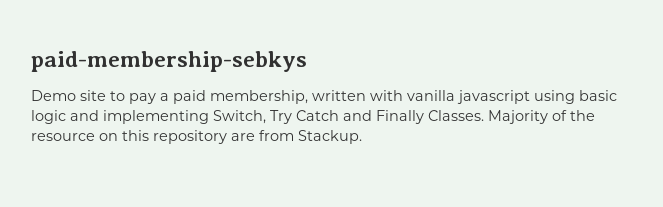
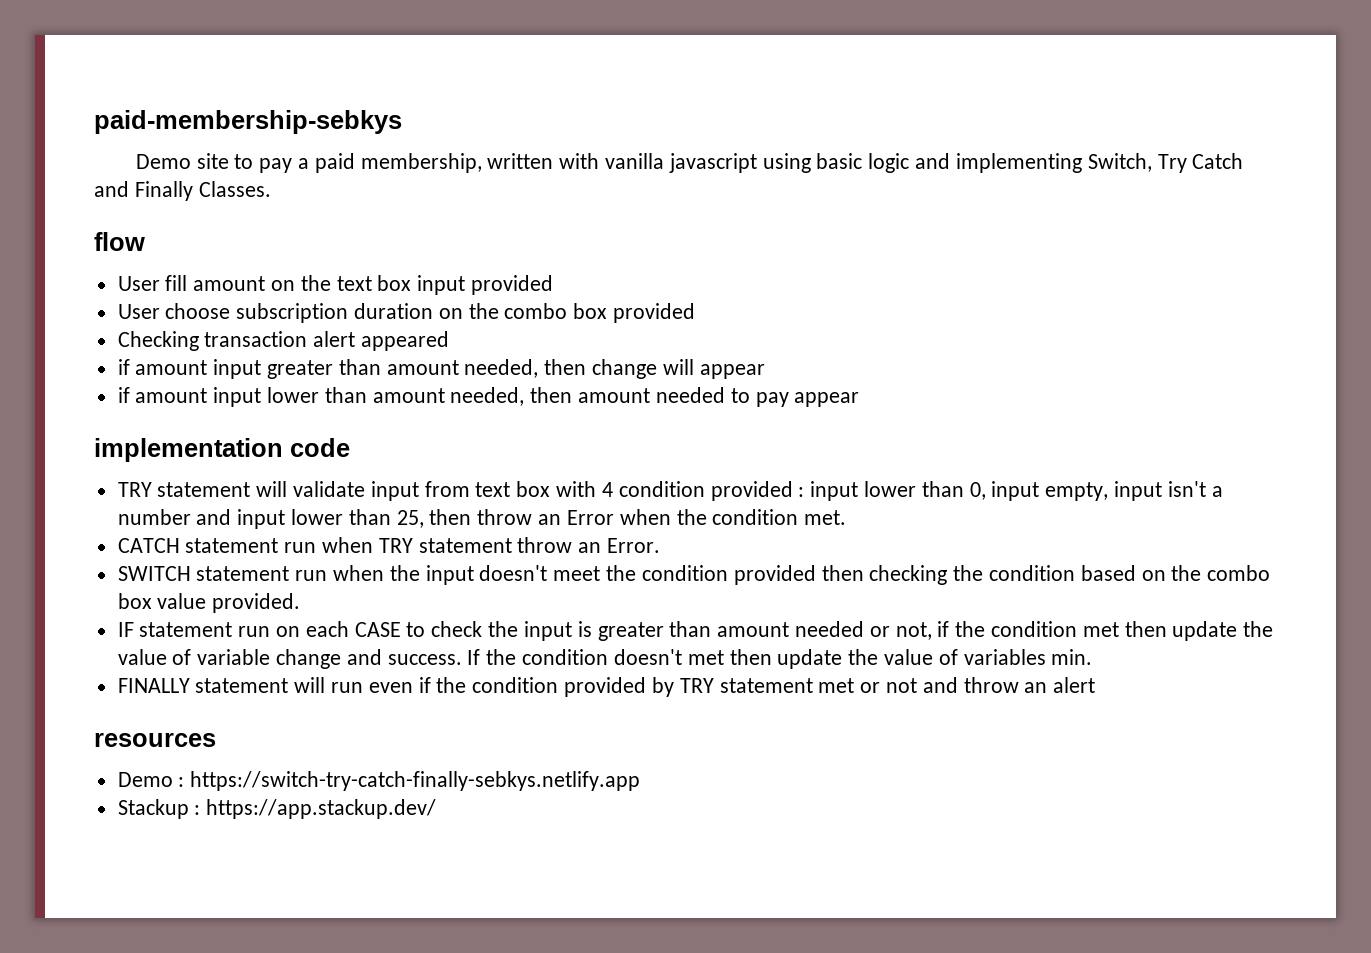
[488,110,595,124] [31,130,362,144] Majority of the resource on this repository are from Stackup. -> [94,232,145,251] [117,275,554,295] [117,303,696,323] [117,331,450,351] [117,359,765,379] [117,387,860,407] [94,438,350,462] [117,481,1223,501] [117,509,847,529] [117,537,661,553] [117,565,1271,585] [117,593,301,613] [117,621,1274,641] [117,649,1093,669] [117,677,1096,697] [94,733,216,747] [117,771,641,791] [117,799,437,819] // flow // User fill amount on the text box input provided // User choose subscription duration on the combo box provided // Checking transaction alert appeared // if amount input greater than amount needed, then change will appear // if amount input lower than amount needed, then amount needed to pay appear // implementation code // TRY statement will validate input from text box with 4 condition provided : input lower than 0, input empty, input isn't a number and input lower than 25, then throw an Error when the condition met. // CATCH statement run when TRY statement throw an Error. // SWITCH statement run when the input doesn't meet the condition provided then checking the condition based on the combo box value provided. // IF statement run on each CASE to check the input is greater than amount needed or not, if the condition met then update the value of variable change and success. If the condition doesn't met then update the value of variables min. // FINALLY statement will run even if the condition provided by TRY statement met or not and throw an alert // resources // Demo : https://switch-try-catch-finally-sebkys.netlify.app // Stackup : https://app.stackup.dev/

